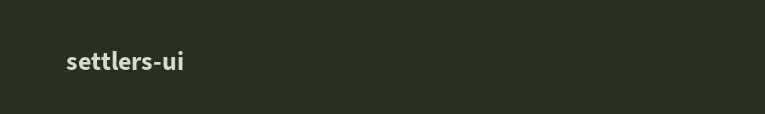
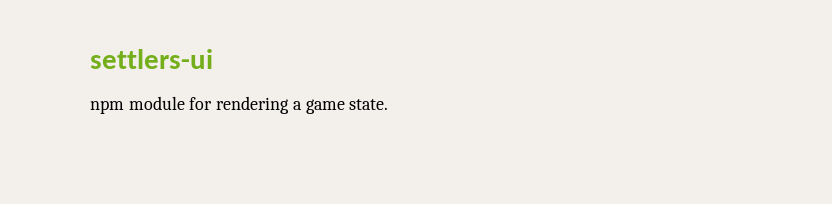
(184, 60) none -> [90,96,389,114] // npm module for rendering a game state.

